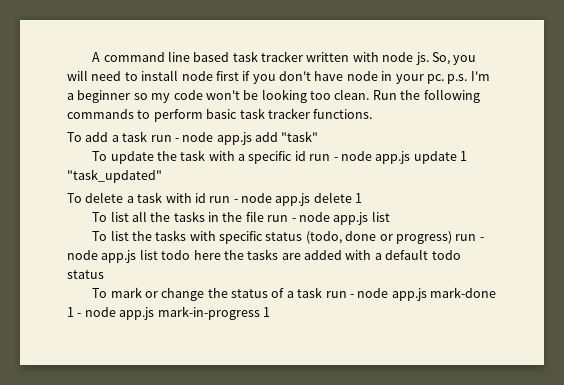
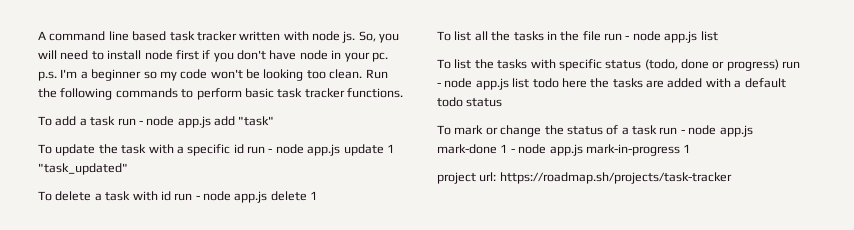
(270, 312) none -> [437,172,732,184] // project url: https://roadmap.sh/projects/task-tracker

